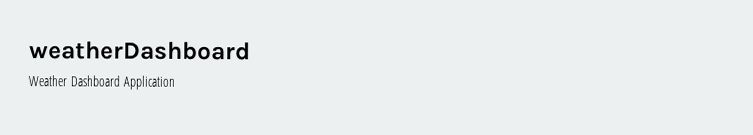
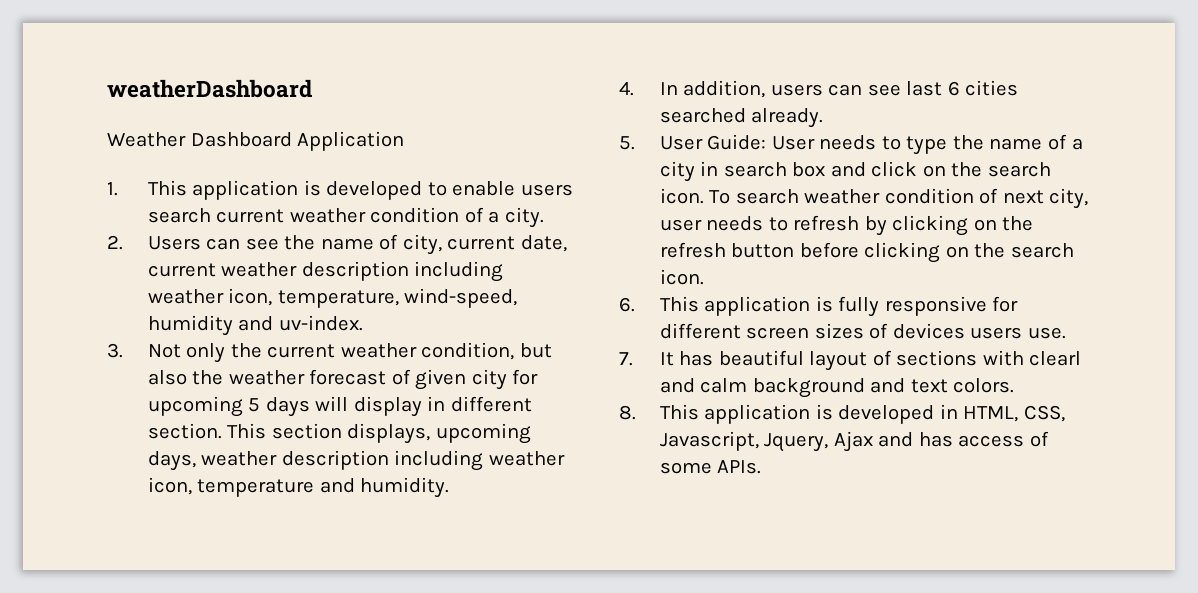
(175, 82) none -> [107,180,573,200] [147,207,544,228] [107,234,567,255] [147,261,504,282] [147,288,518,308] [147,315,363,336] [107,342,552,363] [147,369,539,390] [147,396,532,417] [147,423,531,444] [147,450,565,471] [147,477,450,498] [619,80,1019,98] [659,108,824,128] [619,134,1083,155] [659,161,1051,182] [659,188,1089,209] [659,215,1034,236] [659,242,1074,263] [659,269,704,285] [619,296,1019,317] [659,323,1066,339] [619,350,1082,371] [659,378,1015,398] [619,404,1065,424] [659,431,1049,452] [659,460,762,474] // 1. This application is developed to enable users search current weather condition of a city. // 2. Users can see the name of city, current date, current weather description including weather icon, temperature, wind-speed, humidity and uv-index. // 3. Not only the current weather condition, but also the weather forecast of given city for upcoming 5 days will display in different section. This section displays, upcoming days, weather description including weather icon, temperature and humidity. // 4. In addition, users can see last 6 cities searched already. // 5. User Guide: User needs to type the name of a city in search box and click on the search icon. To search weather condition of next city, user needs to refresh by clicking on the refresh button before clicking on the search icon. // 6. This application is fully responsive for different screen sizes of devices users use. // 7. It has beautiful layout of sections with clearl and calm background and text colors. // 8. This application is developed in HTML, CSS, Javascript, Jquery, Ajax and has access of some APIs.

